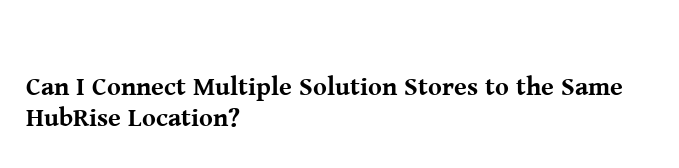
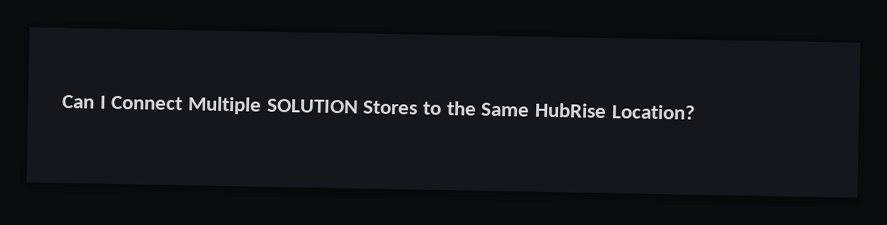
[299,75,399,95] Solution -> [265,98,359,114] SOLUTION

